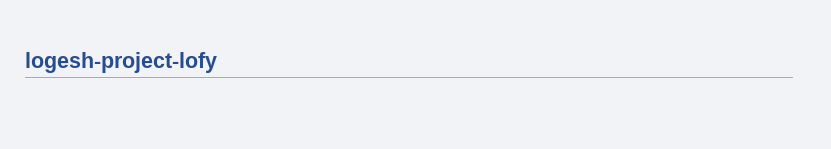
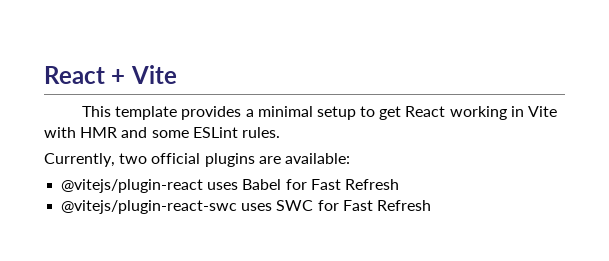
[25,52,217,73] logesh-project-lofy -> [44,65,177,84] [81,106,558,120] [44,127,280,138] [44,153,350,167] [61,179,399,193] [61,200,431,214] React + Vite // This template provides a minimal setup to get React working in Vite with HMR and some ESLint rules. // Currently, two official plugins are available: // @vitejs/plugin-react uses Babel for Fast Refresh // @vitejs/plugin-react-swc uses SWC for Fast Refresh

